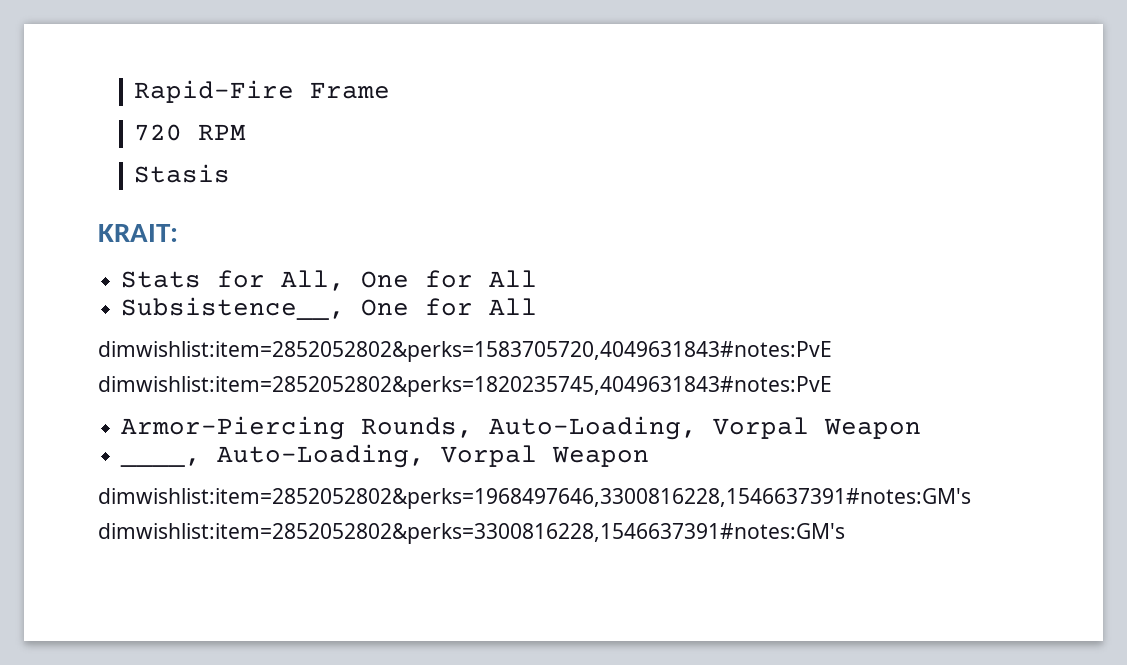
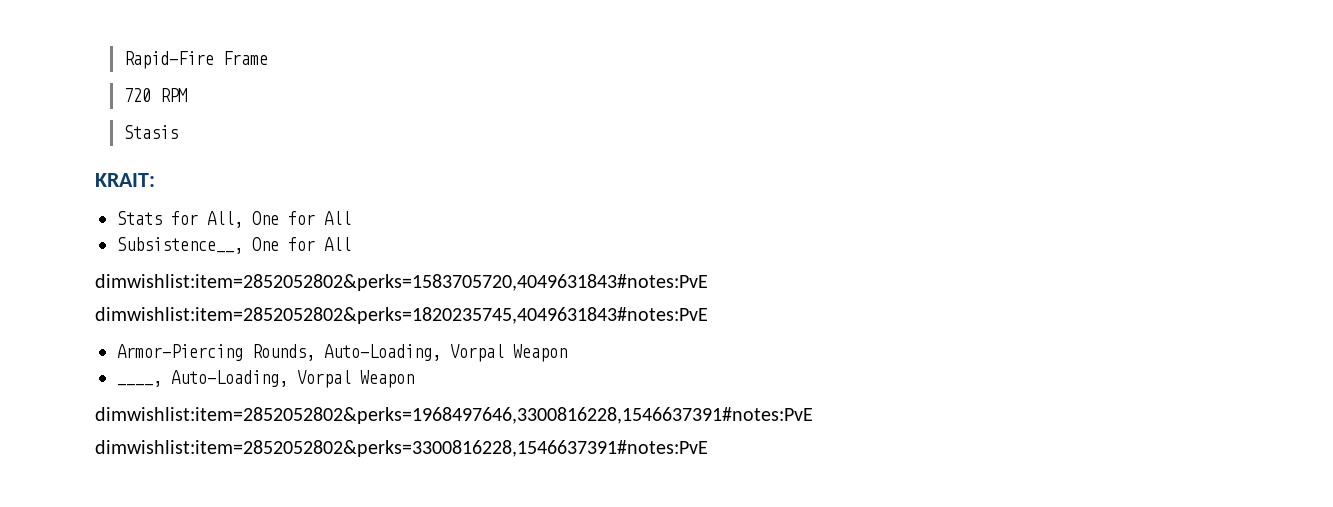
[98,488,971,509] [98,523,845,544] dimwishlist:item=2852052802&perks=1968497646,3300816228,1546637391#notes:GM's // dimwishlist:item=2852052802&perks=3300816228,1546637391#notes:GM's -> [95,407,813,424] [95,440,708,457] dimwishlist:item=2852052802&perks=1968497646,3300816228,1546637391#notes:PvE // dimwishlist:item=2852052802&perks=3300816228,1546637391#notes:PvE

